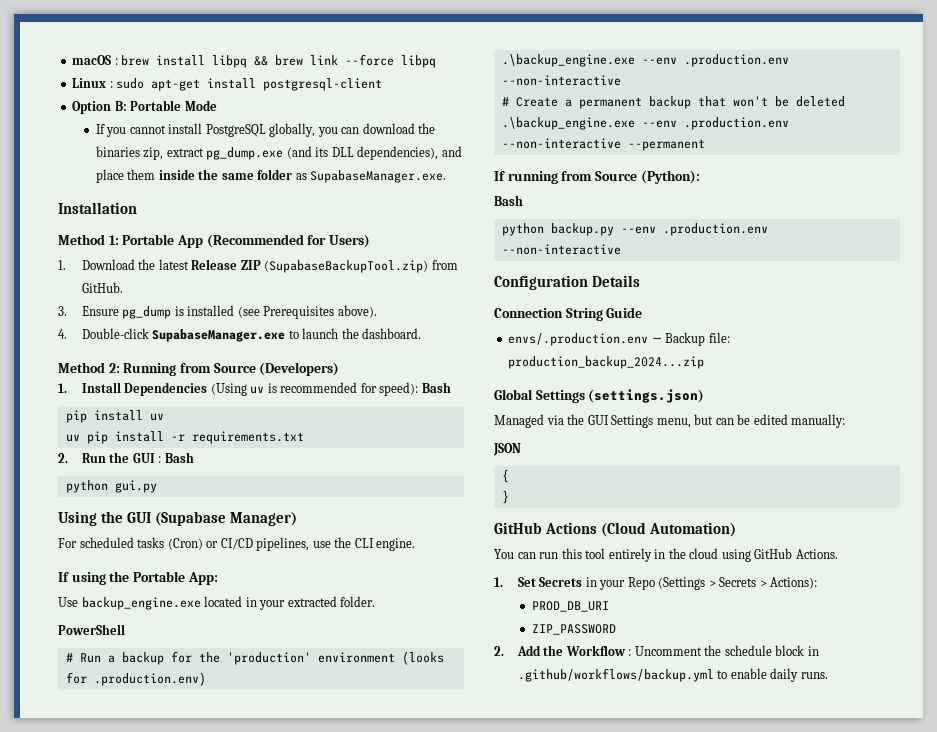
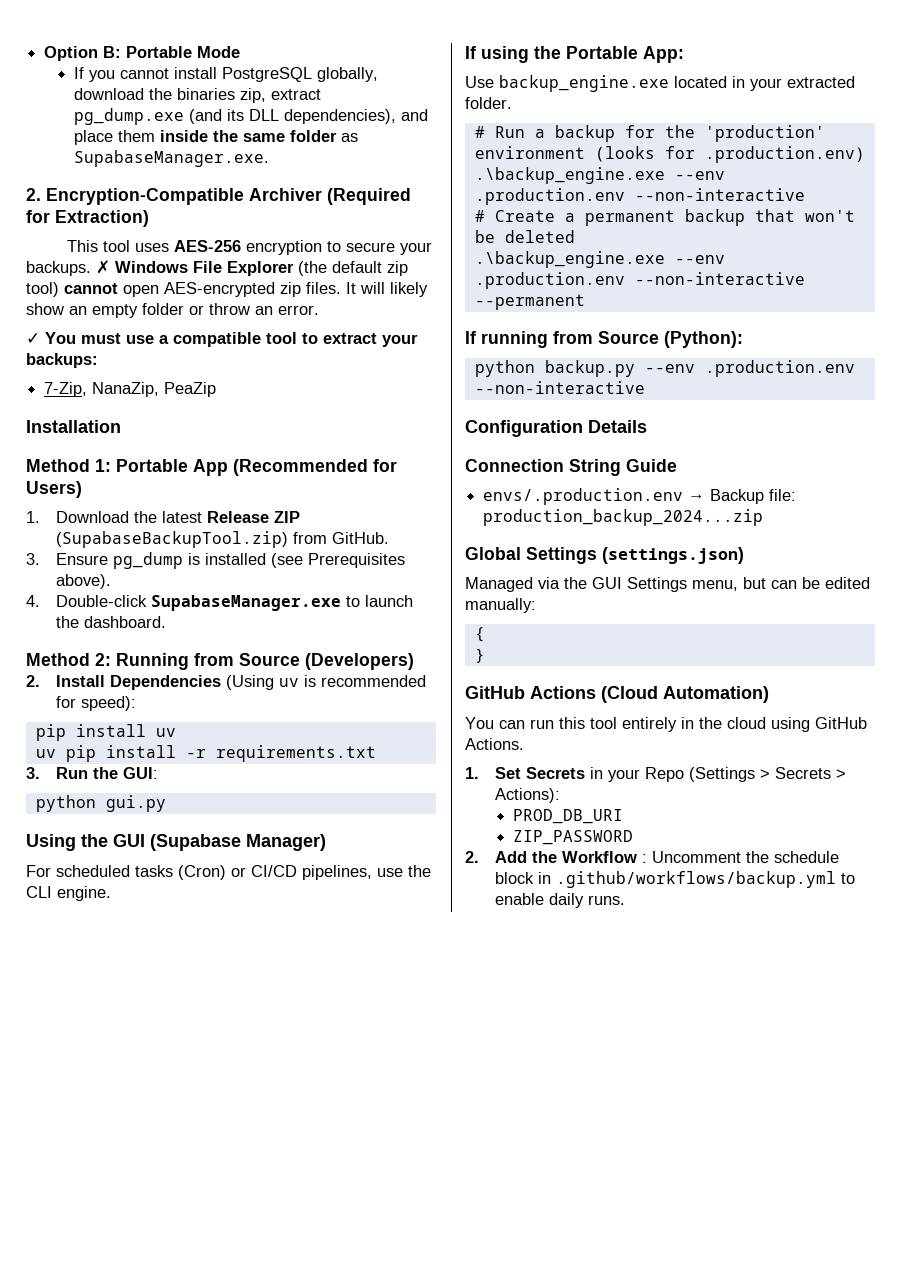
[72,54,437,68] [72,78,383,91] macOS : brew install libpq && brew link --force libpq // Linux : sudo apt-get install postgresql-client // -> (44, 53) none
[317,127,360,137] you can -> (379, 74) none
(447, 176) none -> [26,188,411,205] [26,210,149,227] [67,240,433,255] [26,260,408,276] [26,282,428,297] [26,303,319,318] [26,332,418,347] [26,353,98,368] [44,382,217,397] // 2. Encryption-Compatible Archiver (Required for Extraction) // This tool uses AES-256 encryption to secure your backups. ✗ Windows File Explorer (the default zip tool) cannot open AES-encrypted zip files. It will likely show an empty folder or throw an error. // ✓ You must use a compatible tool to extract your backups: // 7-Zip, NanaZip, PeaZip
[58,383,67,393] 1. -> [26,675,40,687] 2.
[421,382,451,393] Bash -> (137, 703) none
[58,453,68,463] 2. -> [26,767,40,779] 3.
[132,452,194,463] GUI : Bash -> [123,767,159,779] GUI:
[58,624,125,635] // PowerShell -> (512, 103) none
[494,195,523,206] // Bash -> (743, 339) none
[493,443,521,456] // JSON -> (536, 605) none

